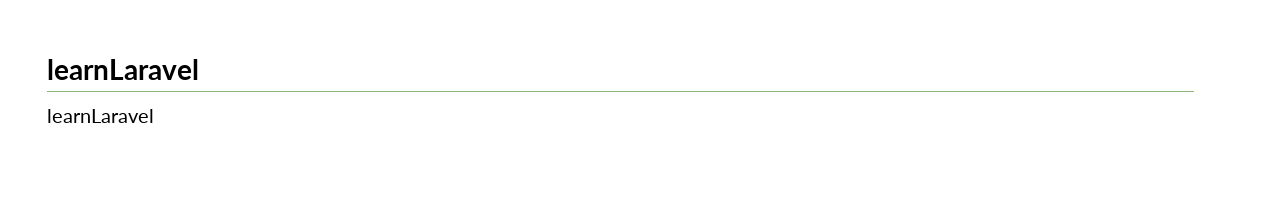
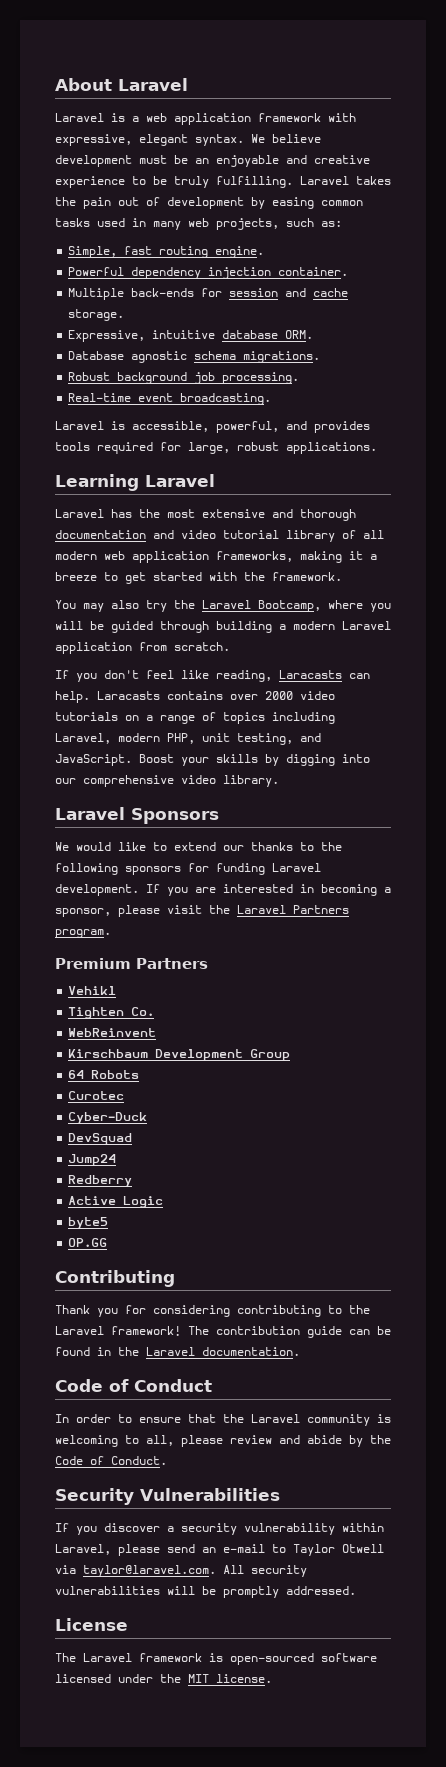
[47,59,199,80] [47,109,154,123] learnLaravel // learnLaravel -> [55,78,188,91] [55,113,356,125] [55,134,321,146] [55,155,370,167] [55,176,391,188] [55,197,363,209] [55,218,342,230] [68,246,265,258] [68,267,349,279] [68,288,349,300] [68,309,125,321] [68,330,314,342] [68,351,321,363] [68,372,300,384] [68,393,272,405] [55,421,370,433] [55,442,377,454] [55,474,215,491] [55,509,356,521] [55,530,384,542] [55,551,377,563] [55,572,342,584] [55,600,391,612] [55,621,391,633] [55,642,230,654] [55,670,370,682] [55,691,335,703] [55,712,335,724] [55,733,321,745] [55,754,370,766] [55,775,279,787] [55,807,219,824] [55,842,342,851] [55,863,321,875] [55,884,391,896] [55,905,349,917] [55,929,111,938] [55,958,208,969] [68,986,117,995] [68,1007,155,1019] [68,1028,157,1037] [68,1049,291,1061] [68,1070,140,1079] [68,1091,125,1100] [68,1112,148,1124] [68,1133,133,1145] [68,1154,117,1166] [68,1175,133,1187] [68,1196,164,1208] [68,1217,109,1229] [68,1238,108,1247] [55,1270,175,1287] [55,1305,370,1317] [55,1326,391,1338] [55,1347,300,1356] [55,1379,212,1392] [55,1414,391,1426] [55,1435,391,1447] [55,1456,167,1465] [55,1488,280,1505] [55,1523,384,1535] [55,1544,384,1556] [55,1565,307,1577] [55,1586,356,1598] [55,1618,128,1631] [55,1653,377,1665] [55,1674,272,1683] About Laravel // Laravel is a web application framework with expressive, elegant syntax. We believe development must be an enjoyable and creative experience to be truly fulfilling. Laravel takes the pain out of development by easing common tasks used in many web projects, such as: // Simple, fast routing engine. // Powerful dependency injection container. // Multiple back-ends for session and cache storage. // Expressive, intuitive database ORM. // Database agnostic schema migrations. // Robust background job processing. // Real-time event broadcasting. // Laravel is accessible, powerful, and provides tools required for large, robust applications. // Learning Laravel // Laravel has the most extensive and thorough documentation and video tutorial library of all modern web application frameworks, making it a breeze to get started with the framework. // You may also try the Laravel Bootcamp, where you will be guided through building a modern Laravel application from scratch. // If you don't feel like reading, Laracasts can help. Laracasts contains over 2000 video tutorials on a range of topics including Laravel, modern PHP, unit testing, and JavaScript. Boost your skills by digging into our comprehensive video library. // Laravel Sponsors // We would like to extend our thanks to the following sponsors for funding Laravel development. If you are interested in becoming a sponsor, please visit the Laravel Partners program. // Premium Partners // Vehikl // Tighten Co. // WebReinvent // Kirschbaum Development Group // 64 Robots // Curotec // Cyber-Duck // DevSquad // Jump24 // Redberry // Active Logic // byte5 // OP.GG // Contributing // Thank you for considering contributing to the Laravel framework! The contribution guide can be found in the Laravel documentation. // Code of Conduct // In order to ensure that the Laravel community is welcoming to all, please review and abide by the Code of Conduct. // Security Vulnerabilities // If you discover a security vulnerability within Laravel, please send an e-mail to Taylor Otwell via taylor@laravel.com. All security vulnerabilities will be promptly addressed. // License // The Laravel framework is open-sourced software licensed under the MIT license.

